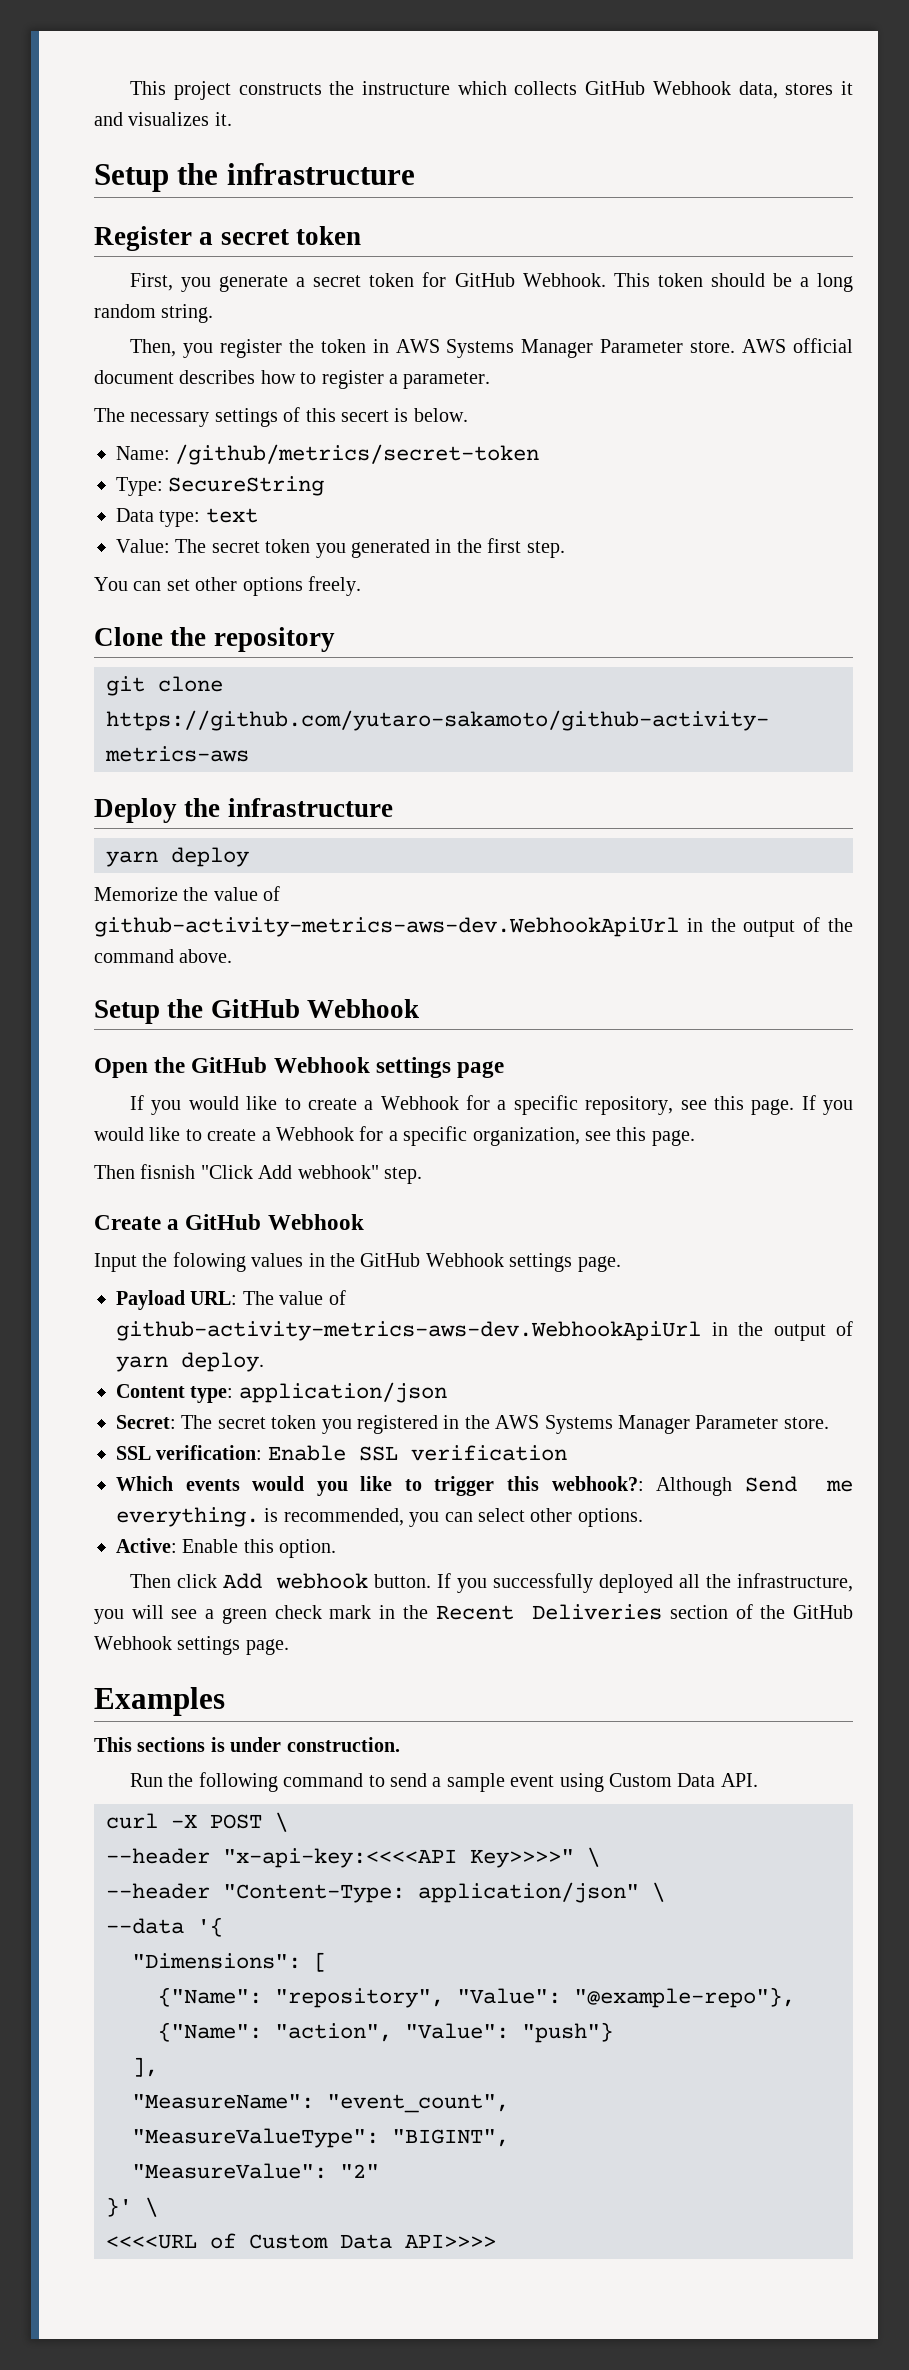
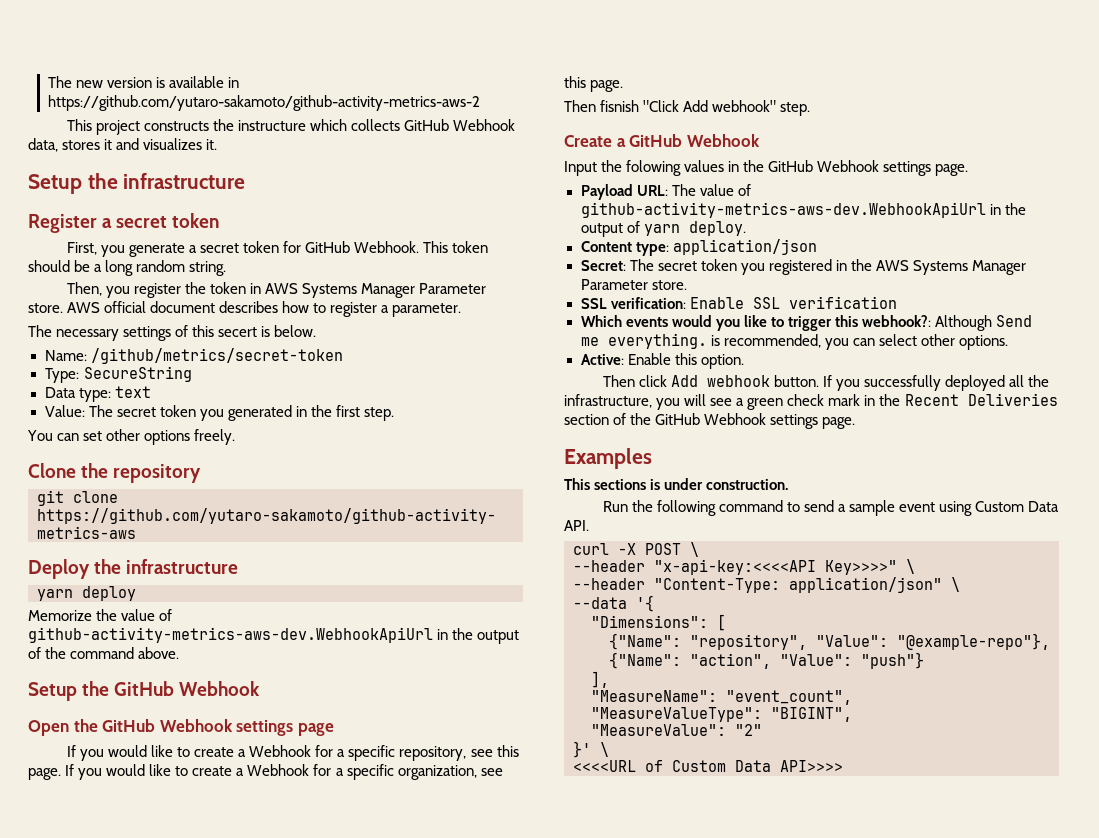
(130, 88) none -> [47,76,240,88] [47,95,480,111] The new version is available in https://github.com/yutaro-sakamoto/github-activity-metrics-aws-2 //

